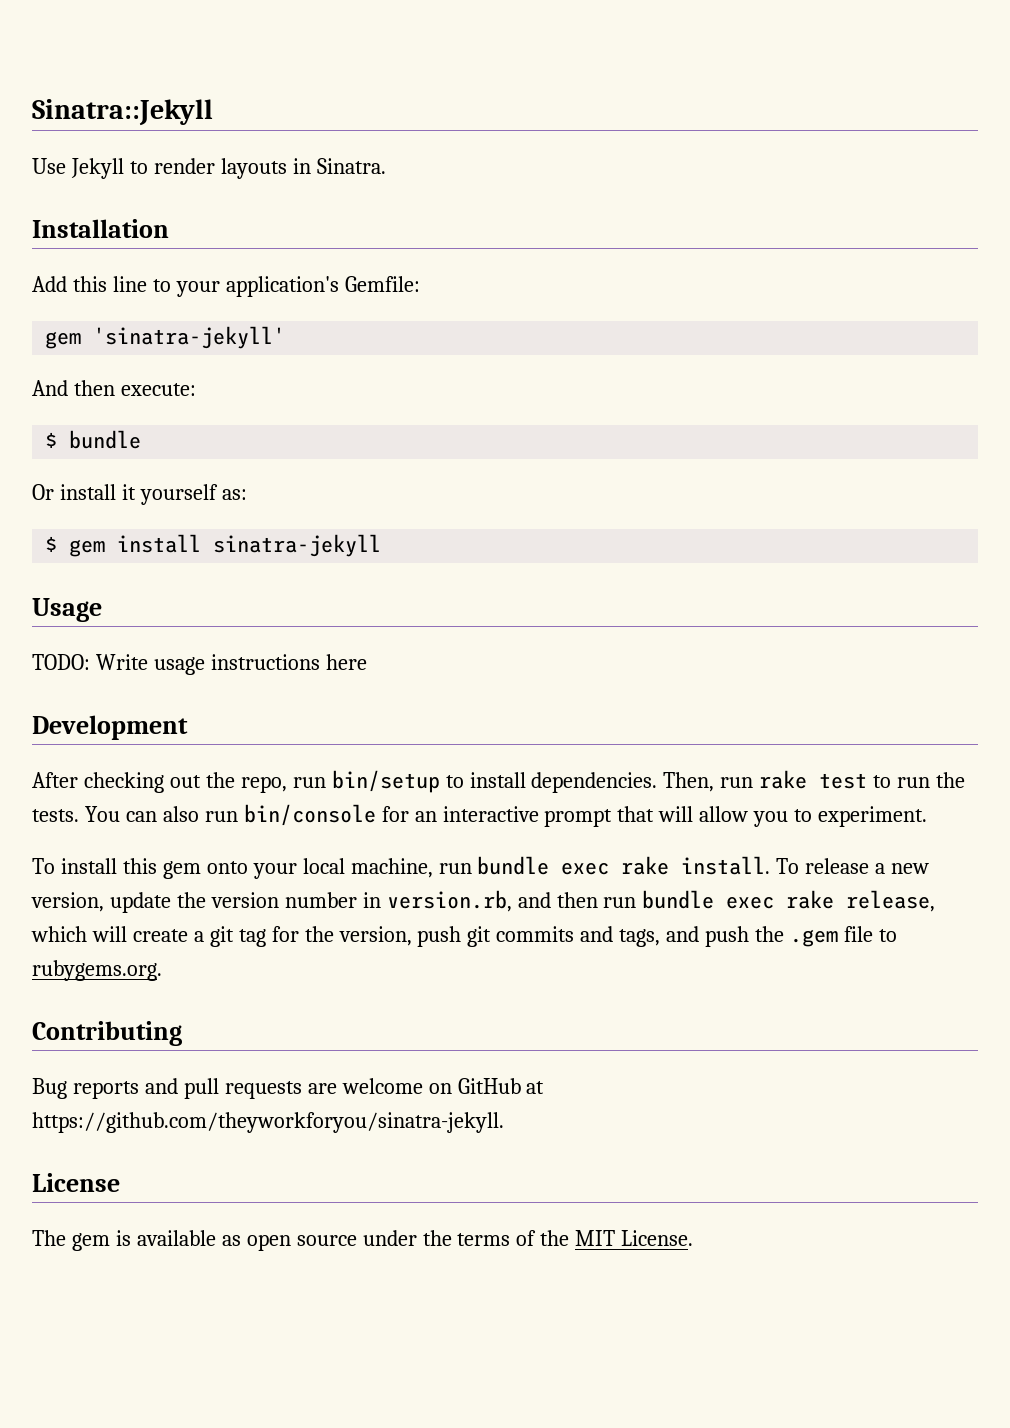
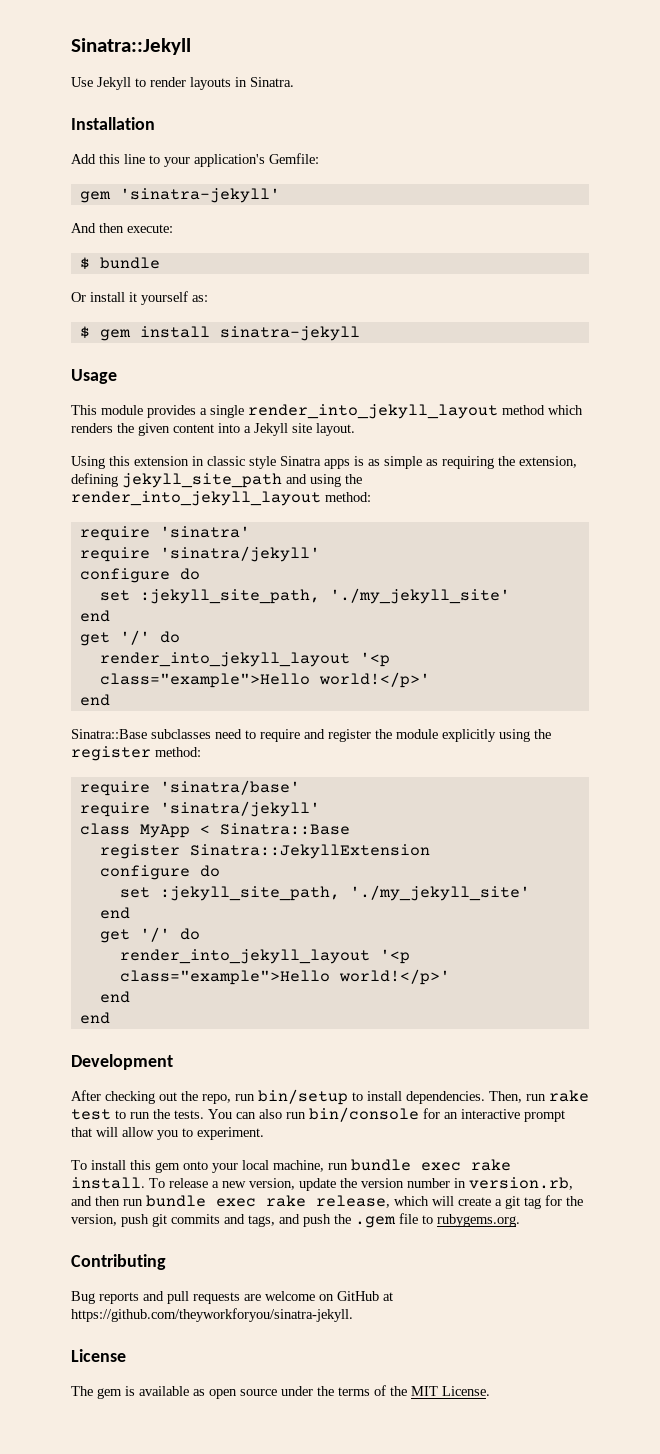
[32,654,367,675] TODO: Write usage instructions here -> [71,404,583,419] [71,423,355,436] [71,456,577,469] [71,473,362,488] [71,491,371,506] [79,526,250,541] [79,546,320,562] [79,568,200,583] [99,588,510,604] [79,610,110,622] [79,630,180,646] [99,652,390,667] [99,672,430,688] [79,694,110,706] [71,729,551,742] [71,746,201,761] [79,780,300,796] [79,801,320,817] [79,823,350,838] [99,844,430,859] [99,865,220,880] [119,885,530,901] [99,907,130,919] [99,927,200,943] [119,949,410,964] [119,969,450,985] [99,991,130,1003] [79,1012,110,1024] This module provides a single render_into_jekyll_layout method which renders the given content into a Jekyll site layout. // Using this extension in classic style Sinatra apps is as simple as requiring the extension, defining jekyll_site_path and using the render_into_jekyll_layout method: // require 'sinatra' // require 'sinatra/jekyll' // configure do // set :jekyll_site_path, './my_jekyll_site' // end // get '/' do // render_into_jekyll_layout '<p class="example">Hello world!</p>' // end // Sinatra::Base subclasses need to require and register the module explicitly using the register method: // require 'sinatra/base' // require 'sinatra/jekyll' // class MyApp < Sinatra::Base // register Sinatra::JekyllExtension // configure do // set :jekyll_site_path, './my_jekyll_site' // end // get '/' do // render_into_jekyll_layout '<p class="example">Hello world!</p>' // end // end

